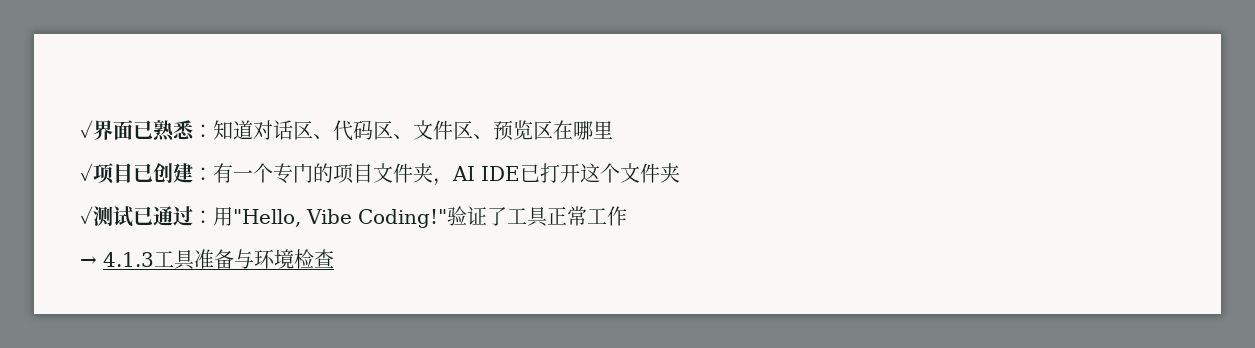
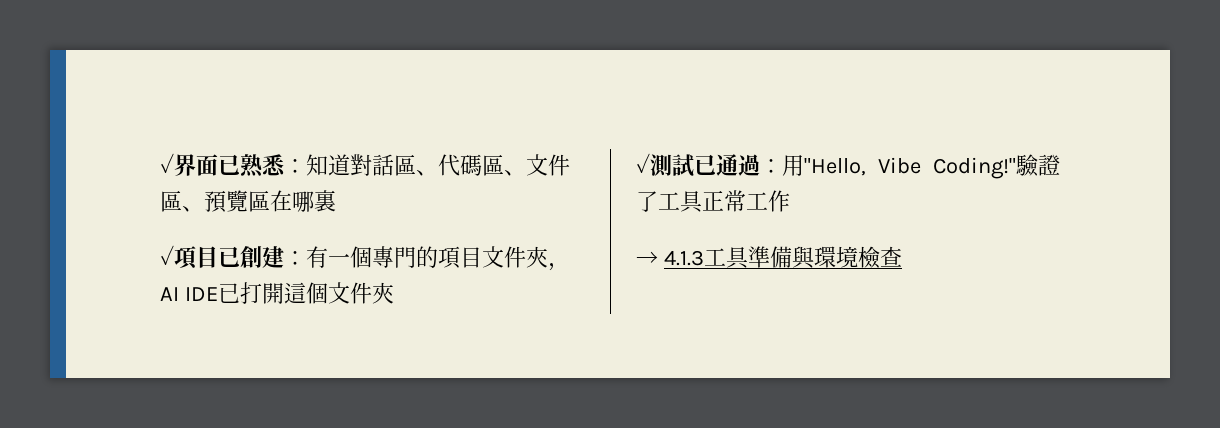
[253,120,613,141] [80,163,433,184] 对话区、代码区、文件区、预览区在哪里 // ✓项目已创建：有一个专门的项目文件夹 -> [350,154,570,176] [160,190,336,213] [160,245,548,269] 對話區、代碼區、文件區、預覽區在哪裏 // ✓項目已創建：有一個專門的項目文件夾
[560,163,680,183] [80,206,193,227] 开这个文件夹 // ✓测试已通过 -> [261,282,394,304] [636,153,760,177] 開這個文件夾 // ✓測試已通過
[447,206,487,226] 验证 -> [1015,154,1060,177] 驗證
[194,249,314,269] 准备与环境检 -> [747,246,880,269] 準備與環境檢

